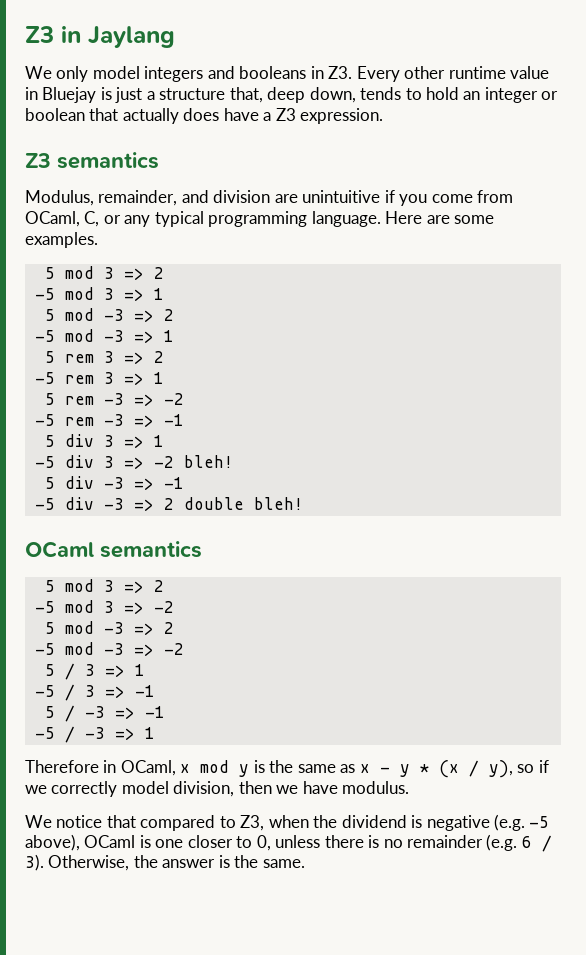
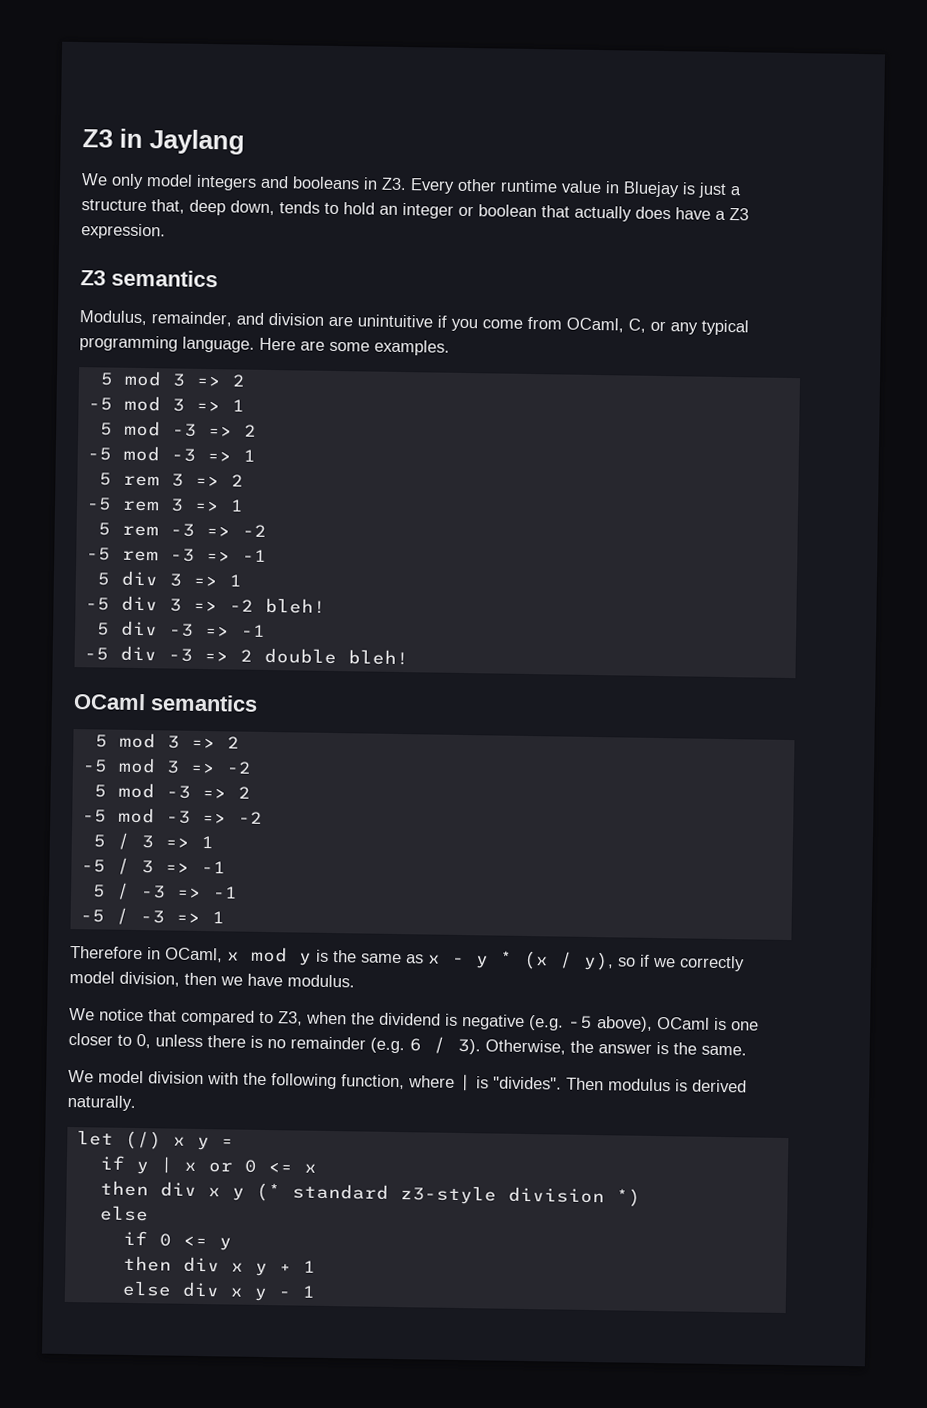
(305, 863) none -> [68,1069,747,1093] [67,1094,136,1112] [76,1130,234,1151] [99,1155,317,1175] [99,1180,641,1207] [99,1205,149,1222] [122,1230,232,1251] [122,1255,316,1277] [121,1280,316,1302] // We model division with the following function, where | is "divides". Then modulus is derived naturally. // let (/) x y = // if y | x or 0 <= x // then div x y (* standard z3-style division *) // else // if 0 <= y // then div x y + 1 // else div x y - 1

